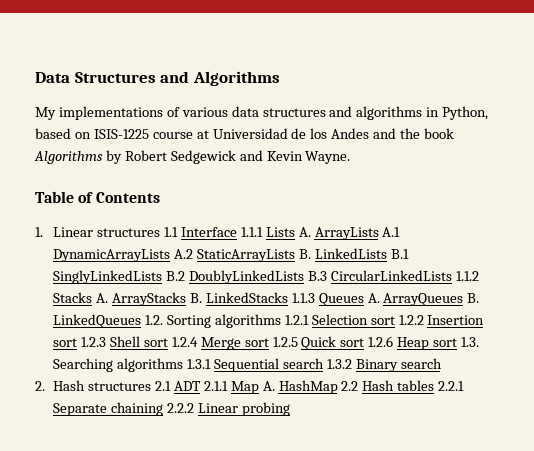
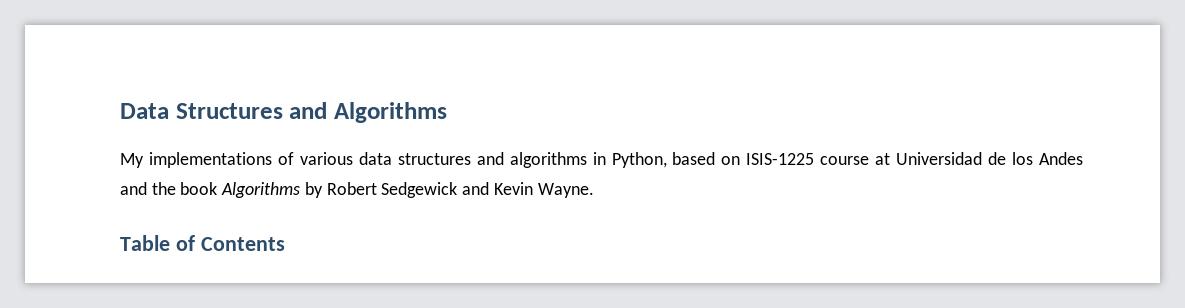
[35,227,401,240] [53,248,409,262] [53,270,479,284] [53,292,480,306] [53,314,485,328] [53,336,479,350] [53,358,442,372] [35,380,465,394] [53,402,290,416] // 1. Linear structures 1.1 Interface 1.1.1 Lists A. ArrayLists A.1 DynamicArrayLists A.2 StaticArrayLists B. LinkedLists B.1 SinglyLinkedLists B.2 DoublyLinkedLists B.3 CircularLinkedLists 1.1.2 Stacks A. ArrayStacks B. LinkedStacks 1.1.3 Queues A. ArrayQueues B. LinkedQueues 1.2. Sorting algorithms 1.2.1 Selection sort 1.2.2 Insertion sort 1.2.3 Shell sort 1.2.4 Merge sort 1.2.5 Quick sort 1.2.6 Heap sort 1.3. Searching algorithms 1.3.1 Sequential search 1.3.2 Binary search // 2. Hash structures 2.1 ADT 2.1.1 Map A. HashMap 2.2 Hash tables 2.2.1 Separate chaining 2.2.2 Linear probing -> (285, 244) none

